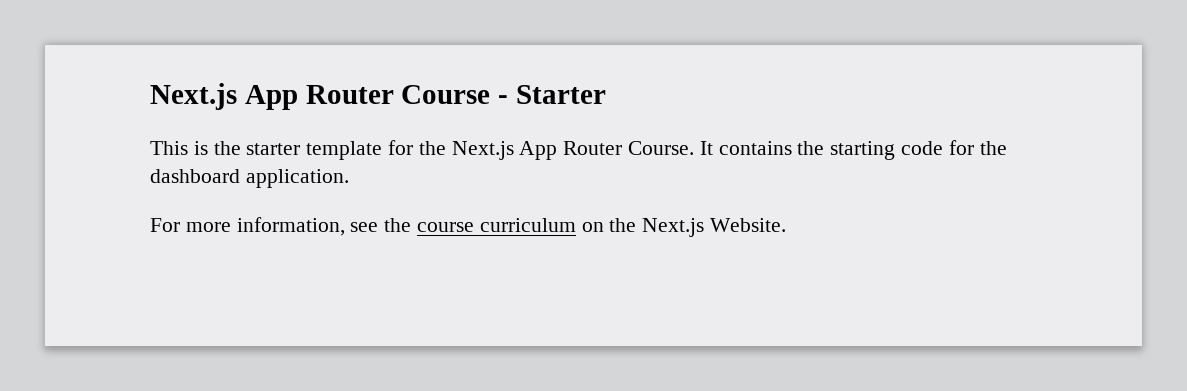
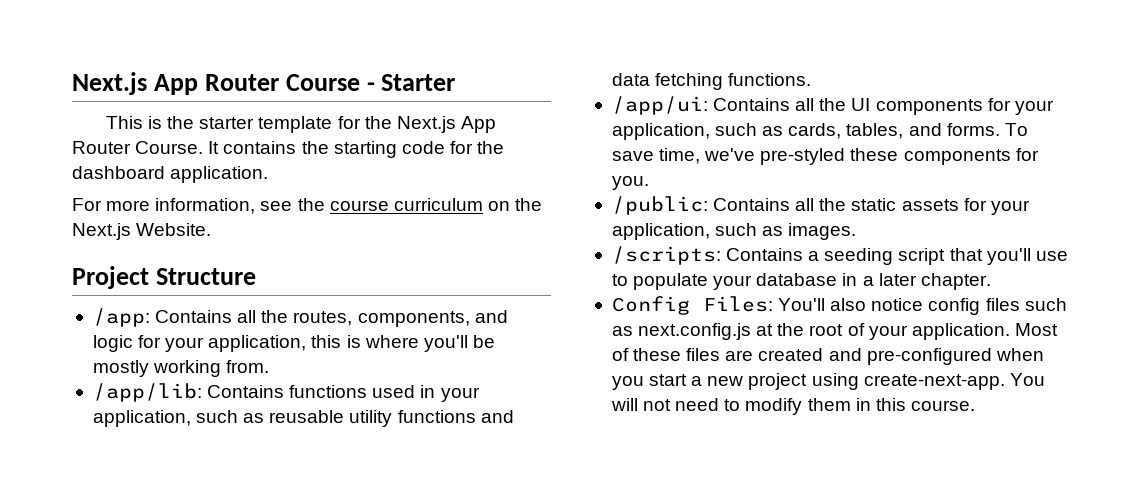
(787, 225) none -> [72,266,256,289] [92,308,508,327] [92,335,495,352] [92,360,270,377] [92,383,480,402] [92,410,514,427] [611,73,812,90] [611,96,1054,115] [611,123,1028,140] [611,148,1039,165] [611,176,649,190] [611,196,1030,215] [611,223,857,240] [611,246,1068,265] [611,273,991,290] [611,296,1067,315] [611,323,1058,340] [611,348,1044,365] [611,373,1045,390] [610,398,975,415] // Project Structure // /app: Contains all the routes, components, and logic for your application, this is where you'll be mostly working from. // /app/lib: Contains functions used in your application, such as reusable utility functions and data fetching functions. // /app/ui: Contains all the UI components for your application, such as cards, tables, and forms. To save time, we've pre-styled these components for you. // /public: Contains all the static assets for your application, such as images. // /scripts: Contains a seeding script that you'll use to populate your database in a later chapter. // Config Files: You'll also notice config files such as next.config.js at the root of your application. Most of these files are created and pre-configured when you start a new project using create-next-app. You will not need to modify them in this course.

